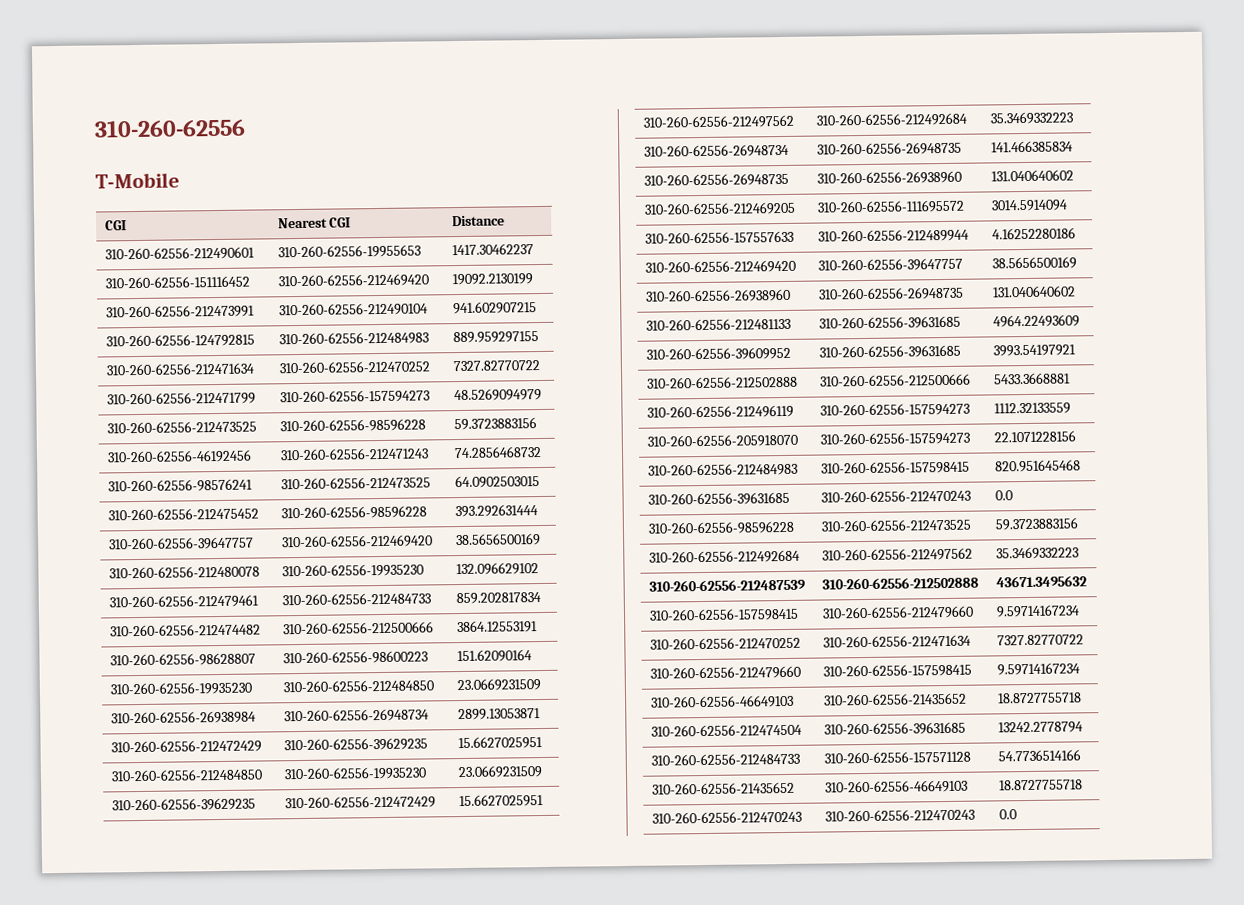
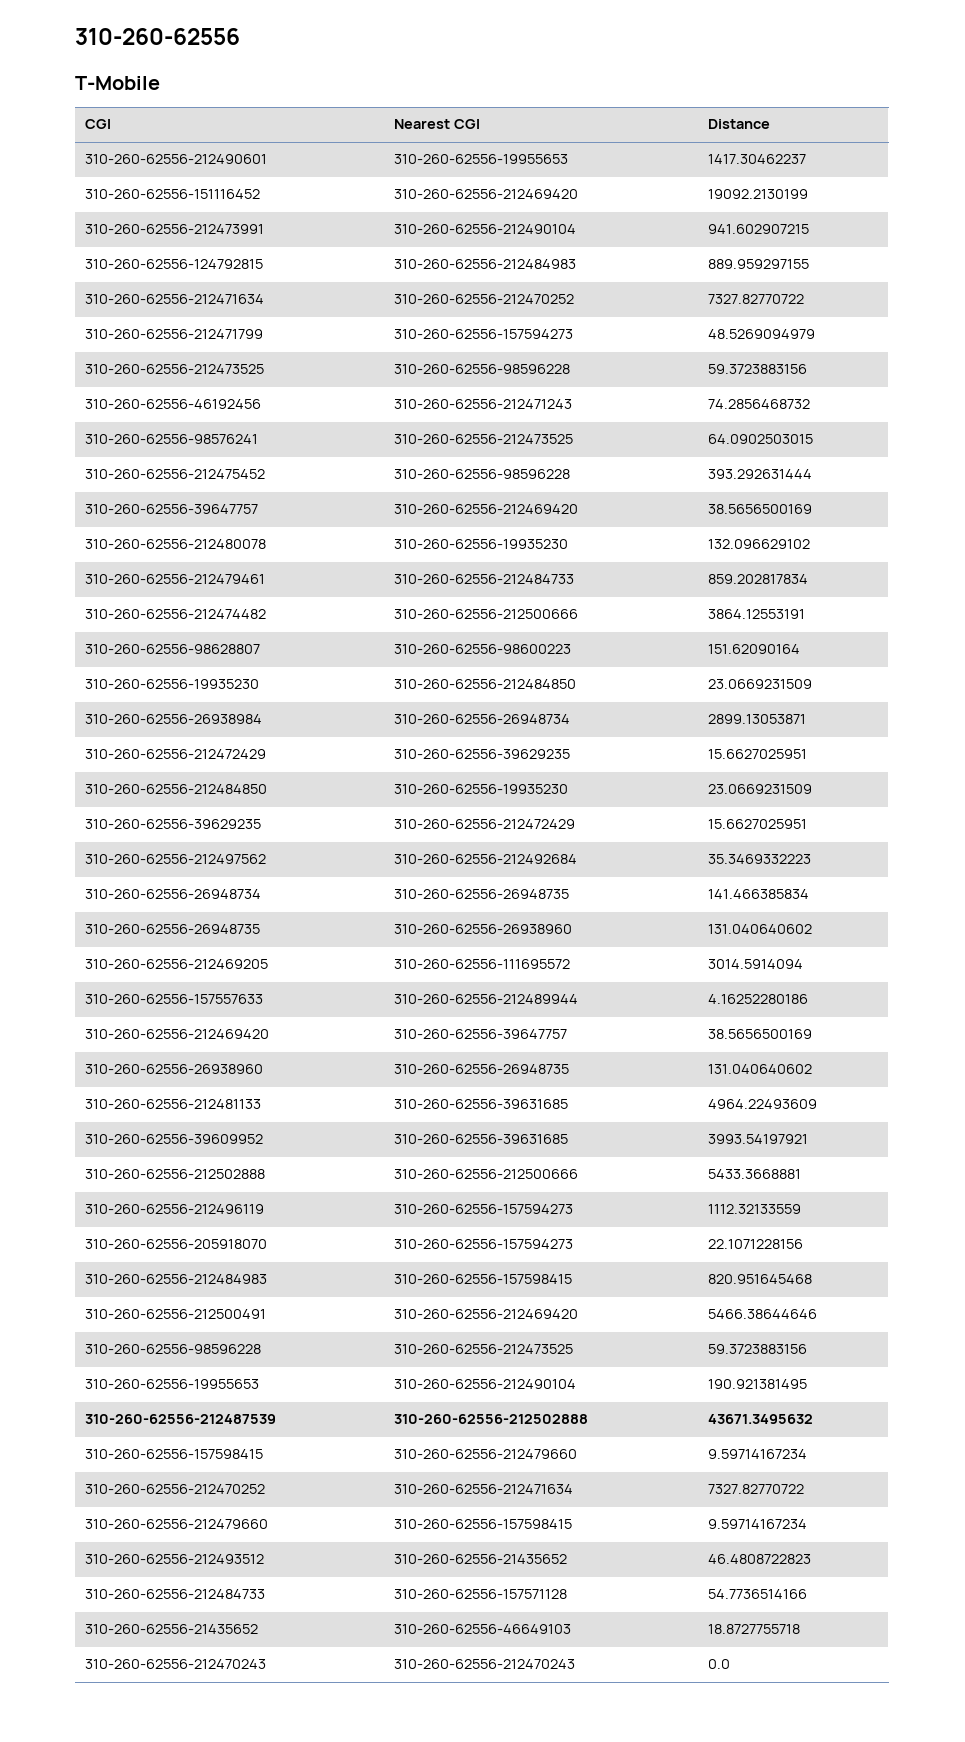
[647,491,790,506] [820,489,971,503] [994,490,1013,501] 310-260-62556-39631685 | 310-260-62556-212470243 | 0.0 -> [85,1309,267,1319] [394,1309,579,1319] [708,1309,818,1319] 310-260-62556-212500491 | 310-260-62556-212469420 | 5466.38644646
[648,549,800,564] [821,547,973,562] [995,546,1079,560] 310-260-62556-212492684 | 310-260-62556-212497562 | 35.3469332223 -> [85,1379,260,1389] [394,1379,577,1389] [708,1379,808,1389] 310-260-62556-19955653 | 310-260-62556-212490104 | 190.921381495
[650,694,794,709] [823,692,967,706] [997,692,1082,704] [650,723,802,737] [823,721,966,736] [997,721,1083,734] 310-260-62556-46649103 | 310-260-62556-21435652 | 18.8727755718 // 310-260-62556-212474504 | 310-260-62556-39631685 | 13242.2778794 -> [85,1554,265,1564] [394,1554,568,1564] [708,1554,812,1564] 310-260-62556-212493512 | 310-260-62556-21435652 | 46.4808722823

